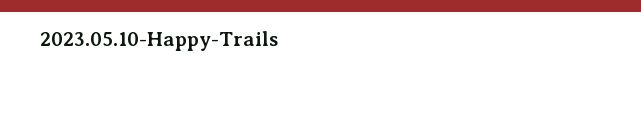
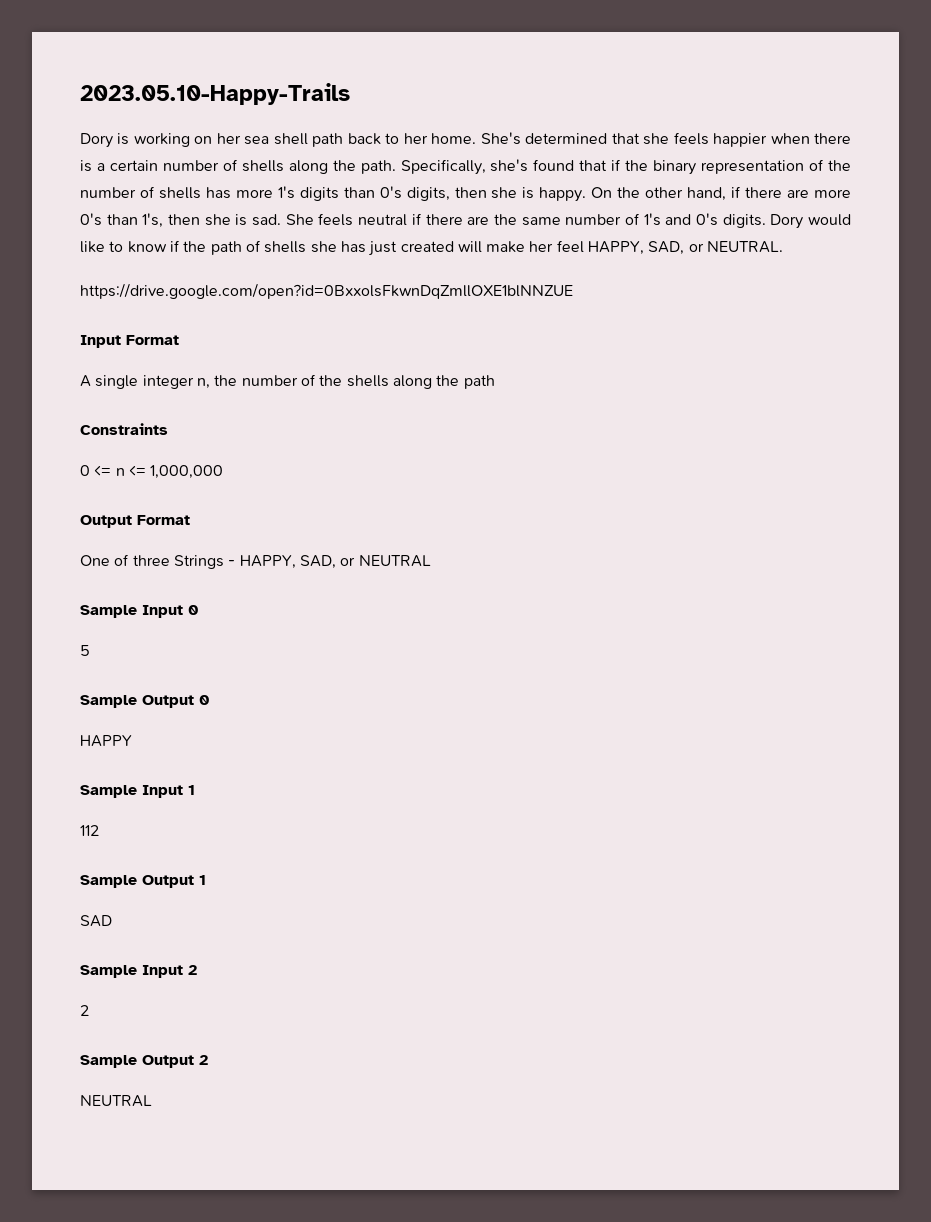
(278, 41) none -> [80,132,852,148] [80,159,852,175] [80,186,852,202] [80,213,851,229] [80,240,784,256] [80,283,573,299] [80,335,179,348] [80,374,495,389] [80,423,168,435] [80,465,224,479] [80,515,190,528] [80,554,431,569] [80,605,198,618] [80,645,90,656] [80,695,209,708] [80,735,132,747] [80,785,195,798] [80,825,99,836] [80,875,206,888] [80,915,112,927] [80,965,197,978] [80,1005,89,1016] [80,1055,208,1068] [80,1095,152,1107] // Dory is working on her sea shell path back to her home. She's determined that she feels happier when there is a certain number of shells along the path. Specifically, she's found that if the binary representation of the number of shells has more 1's digits than 0's digits, then she is happy. On the other hand, if there are more 0's than 1's, then she is sad. She feels neutral if there are the same number of 1's and 0's digits. Dory would like to know if the path of shells she has just created will make her feel HAPPY, SAD, or NEUTRAL. // https://drive.google.com/open?id=0BxxolsFkwnDqZmllOXE1blNNZUE // Input Format // A single integer n, the number of the shells along the path // Constraints // 0 <= n <= 1,000,000 // Output Format // One of three Strings - HAPPY, SAD, or NEUTRAL // Sample Input 0 // 5 // Sample Output 0 // HAPPY // Sample Input 1 // 112 // Sample Output 1 // SAD // Sample Input 2 // 2 // Sample Output 2 // NEUTRAL

